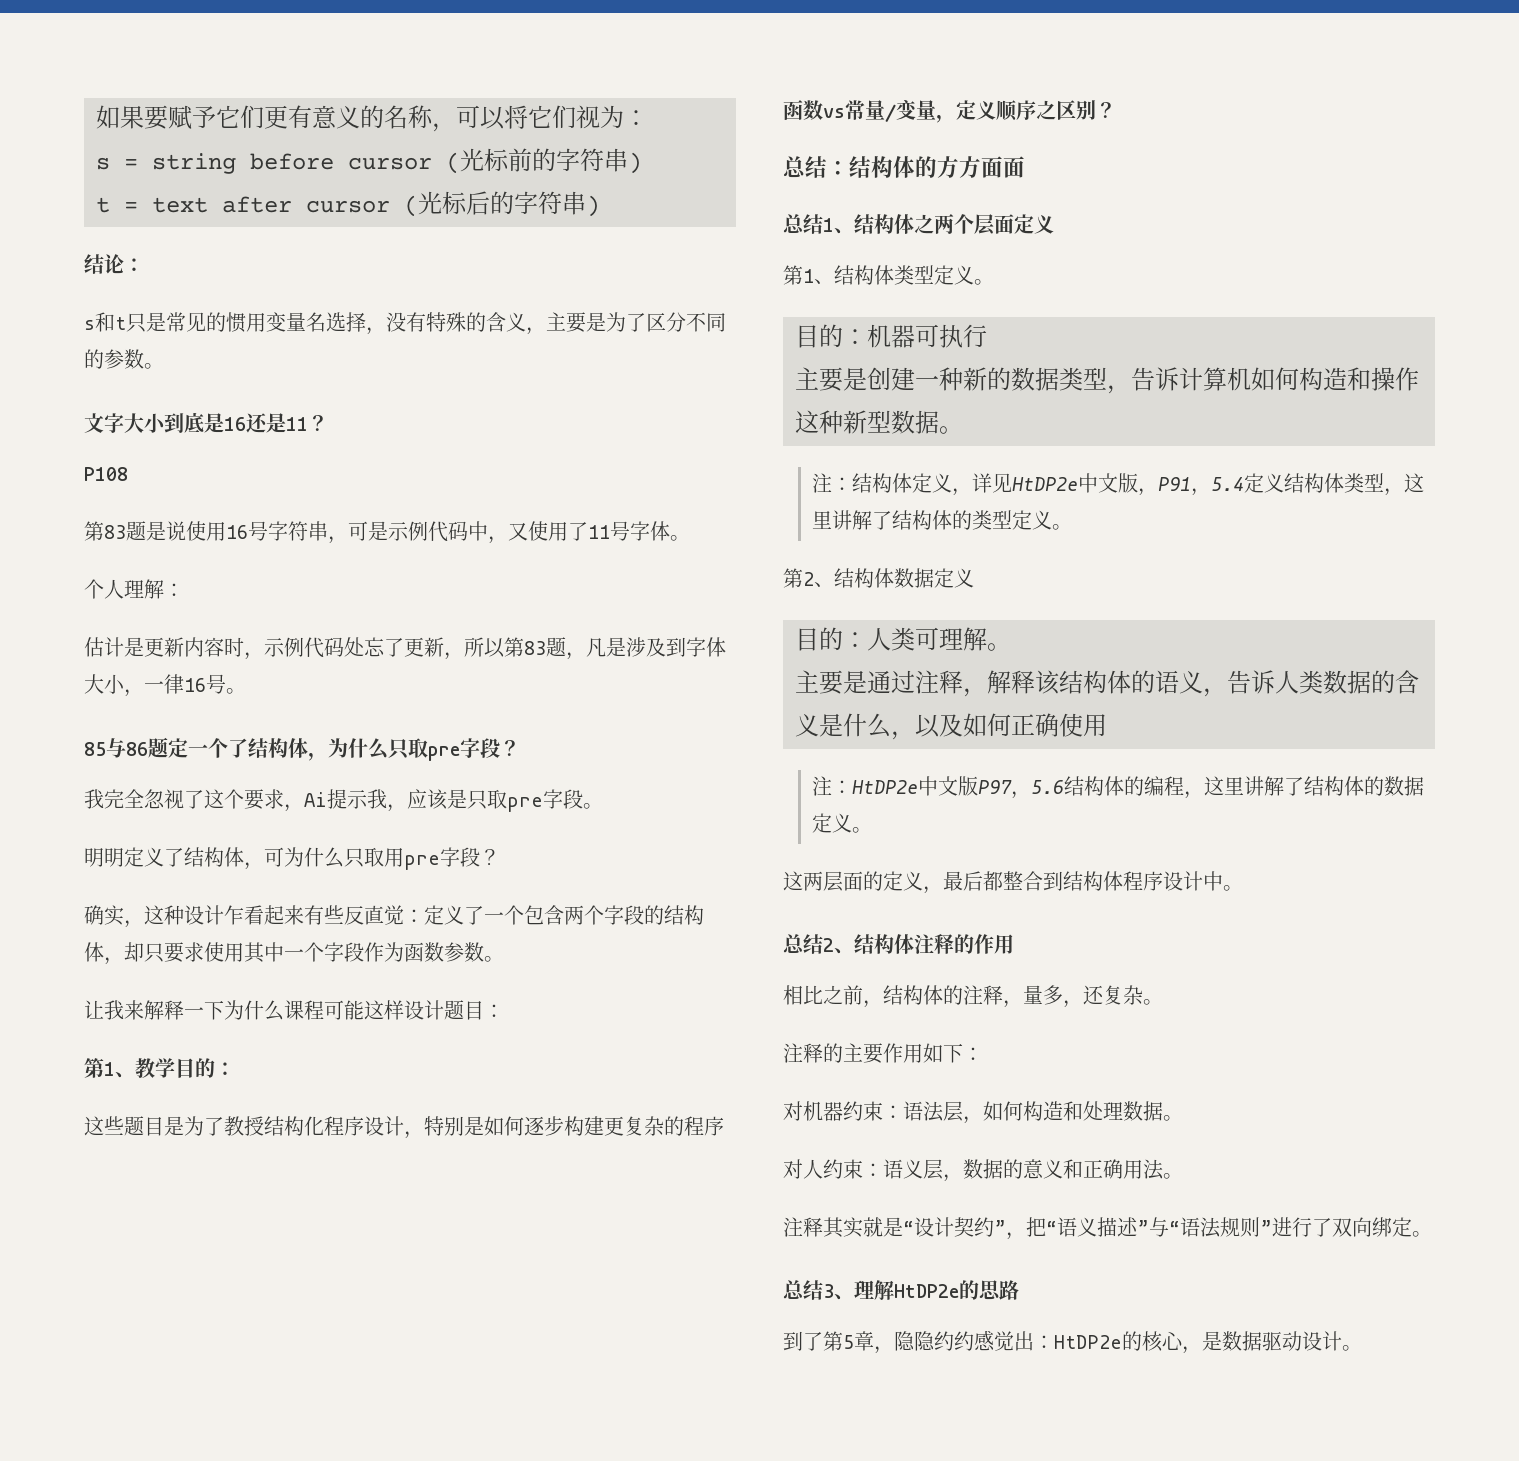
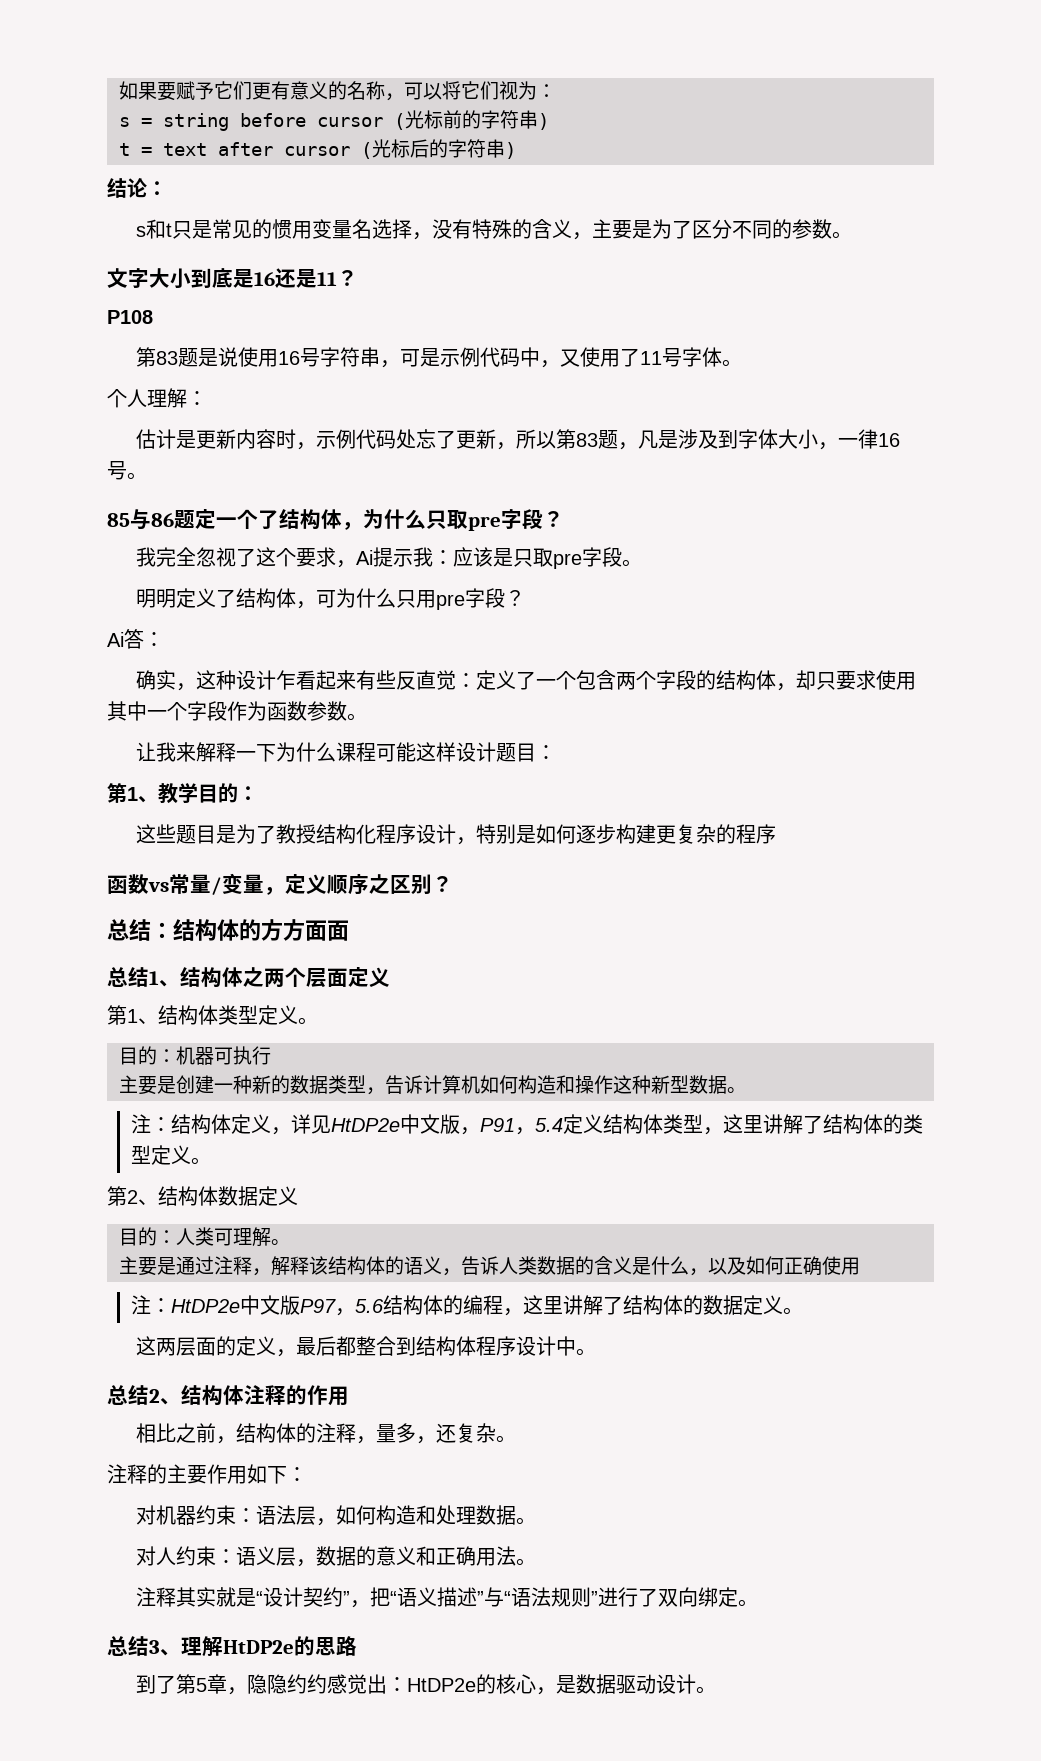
[387,804,407,812] ， -> [433,550,454,565] ：
[364,847,384,867] 取 -> (417, 599) none
(500, 857) none -> [107,629,164,649] // Ai答：

